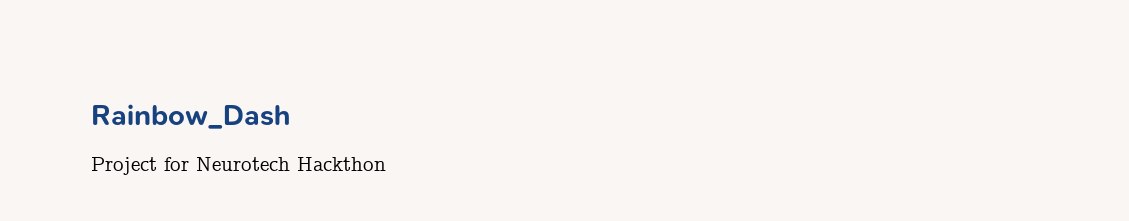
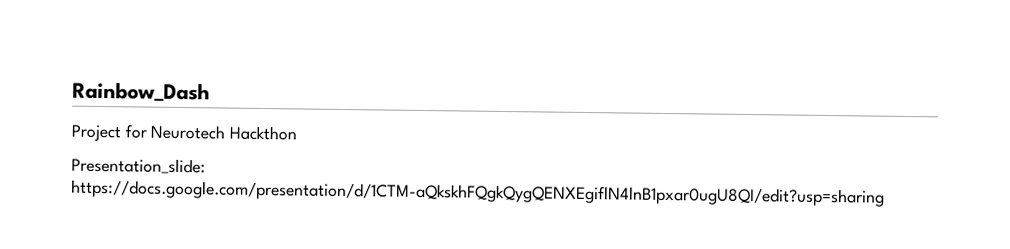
(386, 164) none -> [71,157,206,175] [71,179,885,207] // Presentation_slide: https://docs.google.com/presentation/d/1CTM-aQkskhFQgkQygQENXEgiflN4lnB1pxar0ugU8QI/edit?usp=sharing

